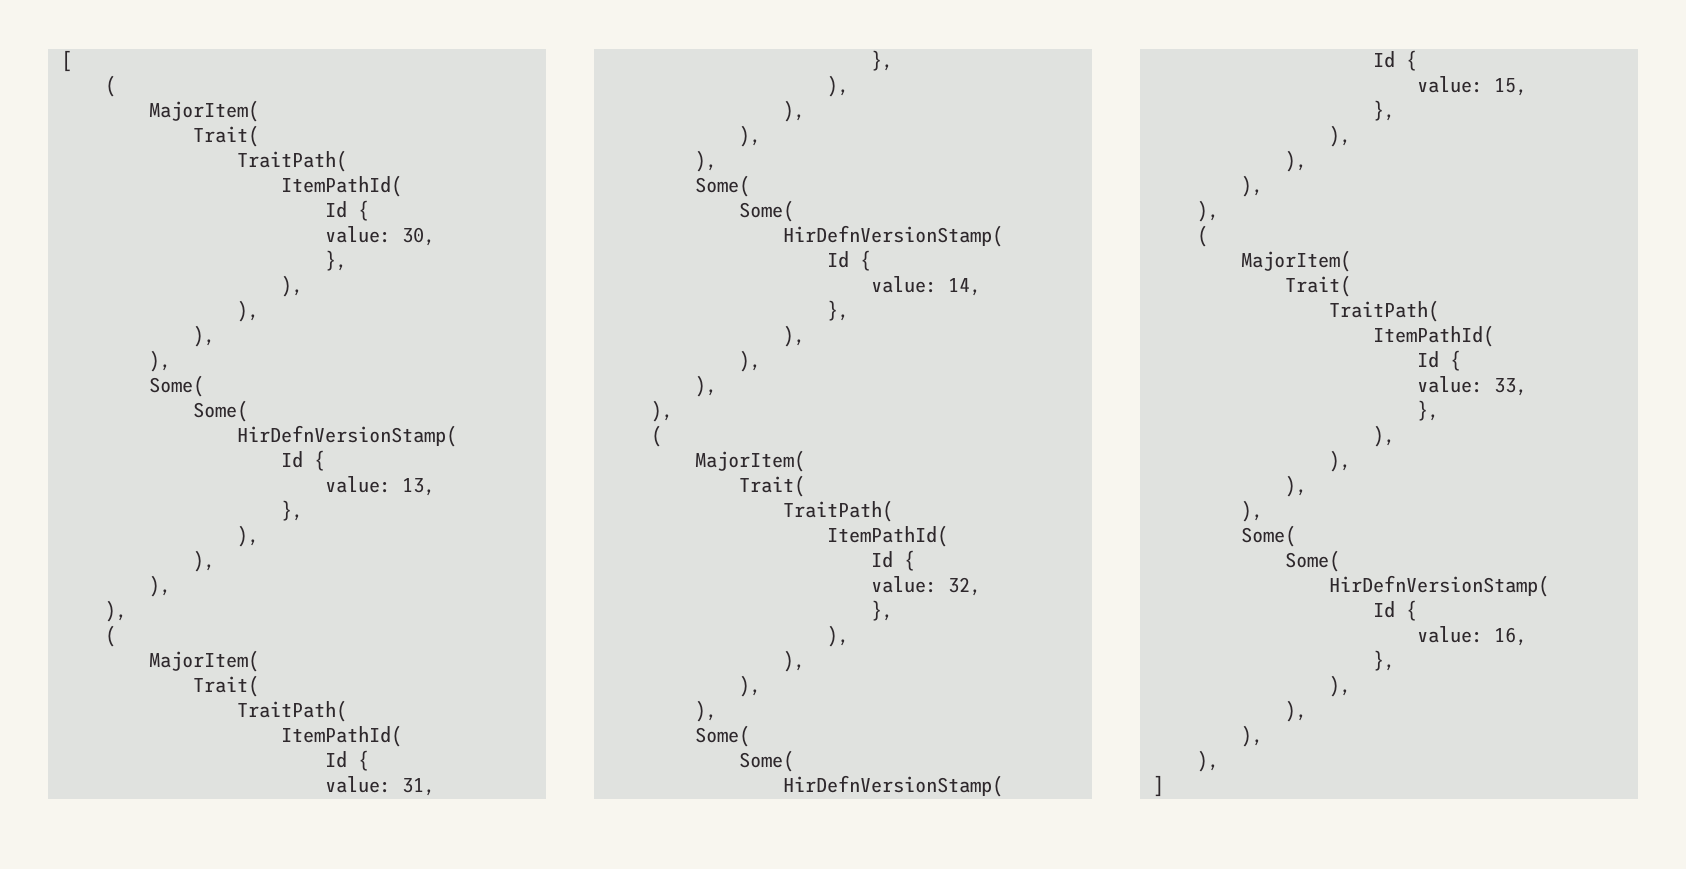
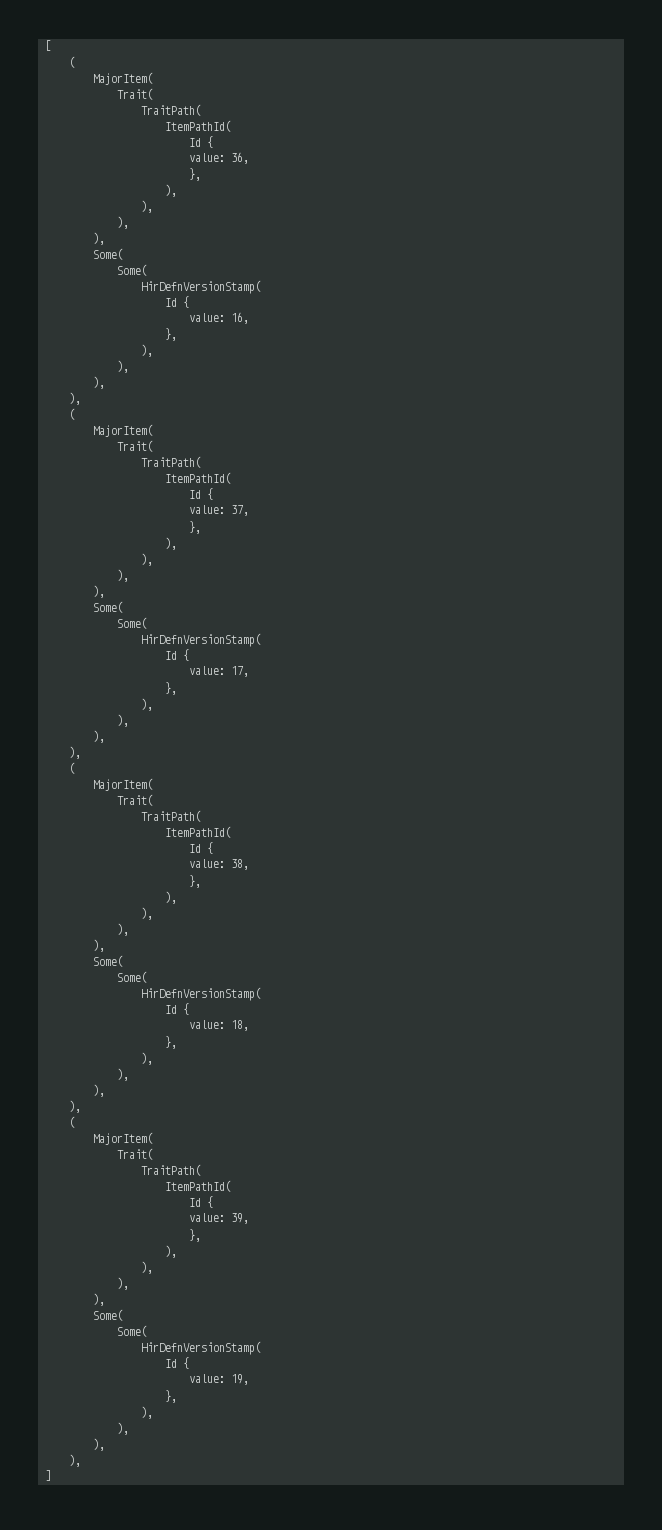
[401,227,435,246] [324,250,347,271] [280,275,303,297] [236,300,259,322] [192,325,215,347] [148,350,171,372] [148,375,204,397] [192,400,248,422] [236,425,457,447] [280,450,325,471] [324,476,435,496] [280,500,303,521] [236,525,259,547] [192,550,215,572] [148,575,171,597] [104,600,127,622] [104,625,116,647] [148,650,259,672] [192,675,259,697] [236,700,347,722] [280,725,402,747] [324,750,369,771] [324,776,435,796] [870,50,893,71] [826,75,849,97] [782,100,805,122] [738,125,761,147] [694,150,717,172] [694,175,750,197] [738,200,794,222] [782,225,1003,247] [826,250,871,271] [870,276,981,296] [826,300,849,321] [782,325,805,347] [738,350,761,372] [694,375,717,397] [650,400,673,422] [650,425,662,447] [694,450,805,472] [738,475,805,497] [782,500,893,522] [826,525,948,547] [870,550,915,571] [870,576,981,596] [870,600,893,621] [826,625,849,647] [782,650,805,672] [738,675,761,697] [694,700,717,722] [694,725,750,747] [738,750,794,772] [782,775,1003,797] [1372,50,1417,71] [1416,76,1527,96] [1372,100,1395,121] [1328,125,1351,147] [1284,150,1307,172] [1240,175,1263,197] [1196,200,1219,222] [1196,225,1208,247] [1240,250,1351,272] [1284,275,1351,297] [1328,300,1439,322] [1372,325,1494,347] [1416,350,1461,371] [1416,376,1527,396] 30, // }, // ), // ), // ), // ), // Some( // Some( // HirDefnVersionStamp( // Id { // value: 13, // }, // ), // ), // ), // ), // ( // MajorItem( // Trait( // TraitPath( // ItemPathId( // Id { // value: 31, // }, // ), // ), // ), // ), // Some( // Some( // HirDefnVersionStamp( // Id { // value: 14, // }, // ), // ), // ), // ), // ( // MajorItem( // Trait( // TraitPath( // ItemPathId( // Id { // value: 32, // }, // ), // ), // ), // ), // Some( // Some( // HirDefnVersionStamp( // Id { // value: 15, // }, // ), // ), // ), // ), // ( // MajorItem( // Trait( // TraitPath( // ItemPathId( // Id { // value: 33, -> [231,152,250,164] 36,
(1219, 761) none -> [69,408,76,420] [93,424,154,437] [117,440,154,452] [141,456,202,468] [165,472,232,484] [189,488,214,500] [189,505,250,516] [189,521,202,534] [165,537,178,550] [141,553,154,566] [117,569,130,582] [93,585,106,598] [93,601,124,613] [117,617,148,629] [141,633,262,647] [165,649,190,661] [189,666,250,677] [165,682,178,695] [141,698,154,711] [117,714,130,727] [93,730,106,743] [69,746,82,759] [69,762,76,774] [93,778,154,791] [117,794,154,806] [141,810,202,822] [165,826,232,838] [189,842,214,854] [189,859,250,870] [189,875,202,888] [165,891,178,904] [141,907,154,920] [117,923,130,936] [93,939,106,952] [93,955,124,967] [117,971,148,983] [141,987,262,1001] [165,1003,190,1015] [189,1020,250,1031] [165,1036,178,1049] [141,1052,154,1065] [117,1068,130,1081] [93,1084,106,1097] [69,1100,82,1113] [69,1116,76,1128] [93,1132,154,1145] [117,1148,154,1160] [141,1164,202,1176] [165,1180,232,1192] [189,1196,214,1208] [189,1213,250,1224] [189,1229,202,1242] [165,1245,178,1258] [141,1261,154,1274] [117,1277,130,1290] [93,1293,106,1306] [93,1309,124,1321] [117,1325,148,1337] [141,1341,262,1355] [165,1357,190,1369] [189,1374,250,1385] [165,1390,178,1403] [141,1406,154,1419] [117,1422,130,1435] [93,1438,106,1451] [69,1454,82,1467] // ( // MajorItem( // Trait( // TraitPath( // ItemPathId( // Id { // value: 37, // }, // ), // ), // ), // ), // Some( // Some( // HirDefnVersionStamp( // Id { // value: 17, // }, // ), // ), // ), // ), // ( // MajorItem( // Trait( // TraitPath( // ItemPathId( // Id { // value: 38, // }, // ), // ), // ), // ), // Some( // Some( // HirDefnVersionStamp( // Id { // value: 18, // }, // ), // ), // ), // ), // ( // MajorItem( // Trait( // TraitPath( // ItemPathId( // Id { // value: 39, // }, // ), // ), // ), // ), // Some( // Some( // HirDefnVersionStamp( // Id { // value: 19, // }, // ), // ), // ), // ),

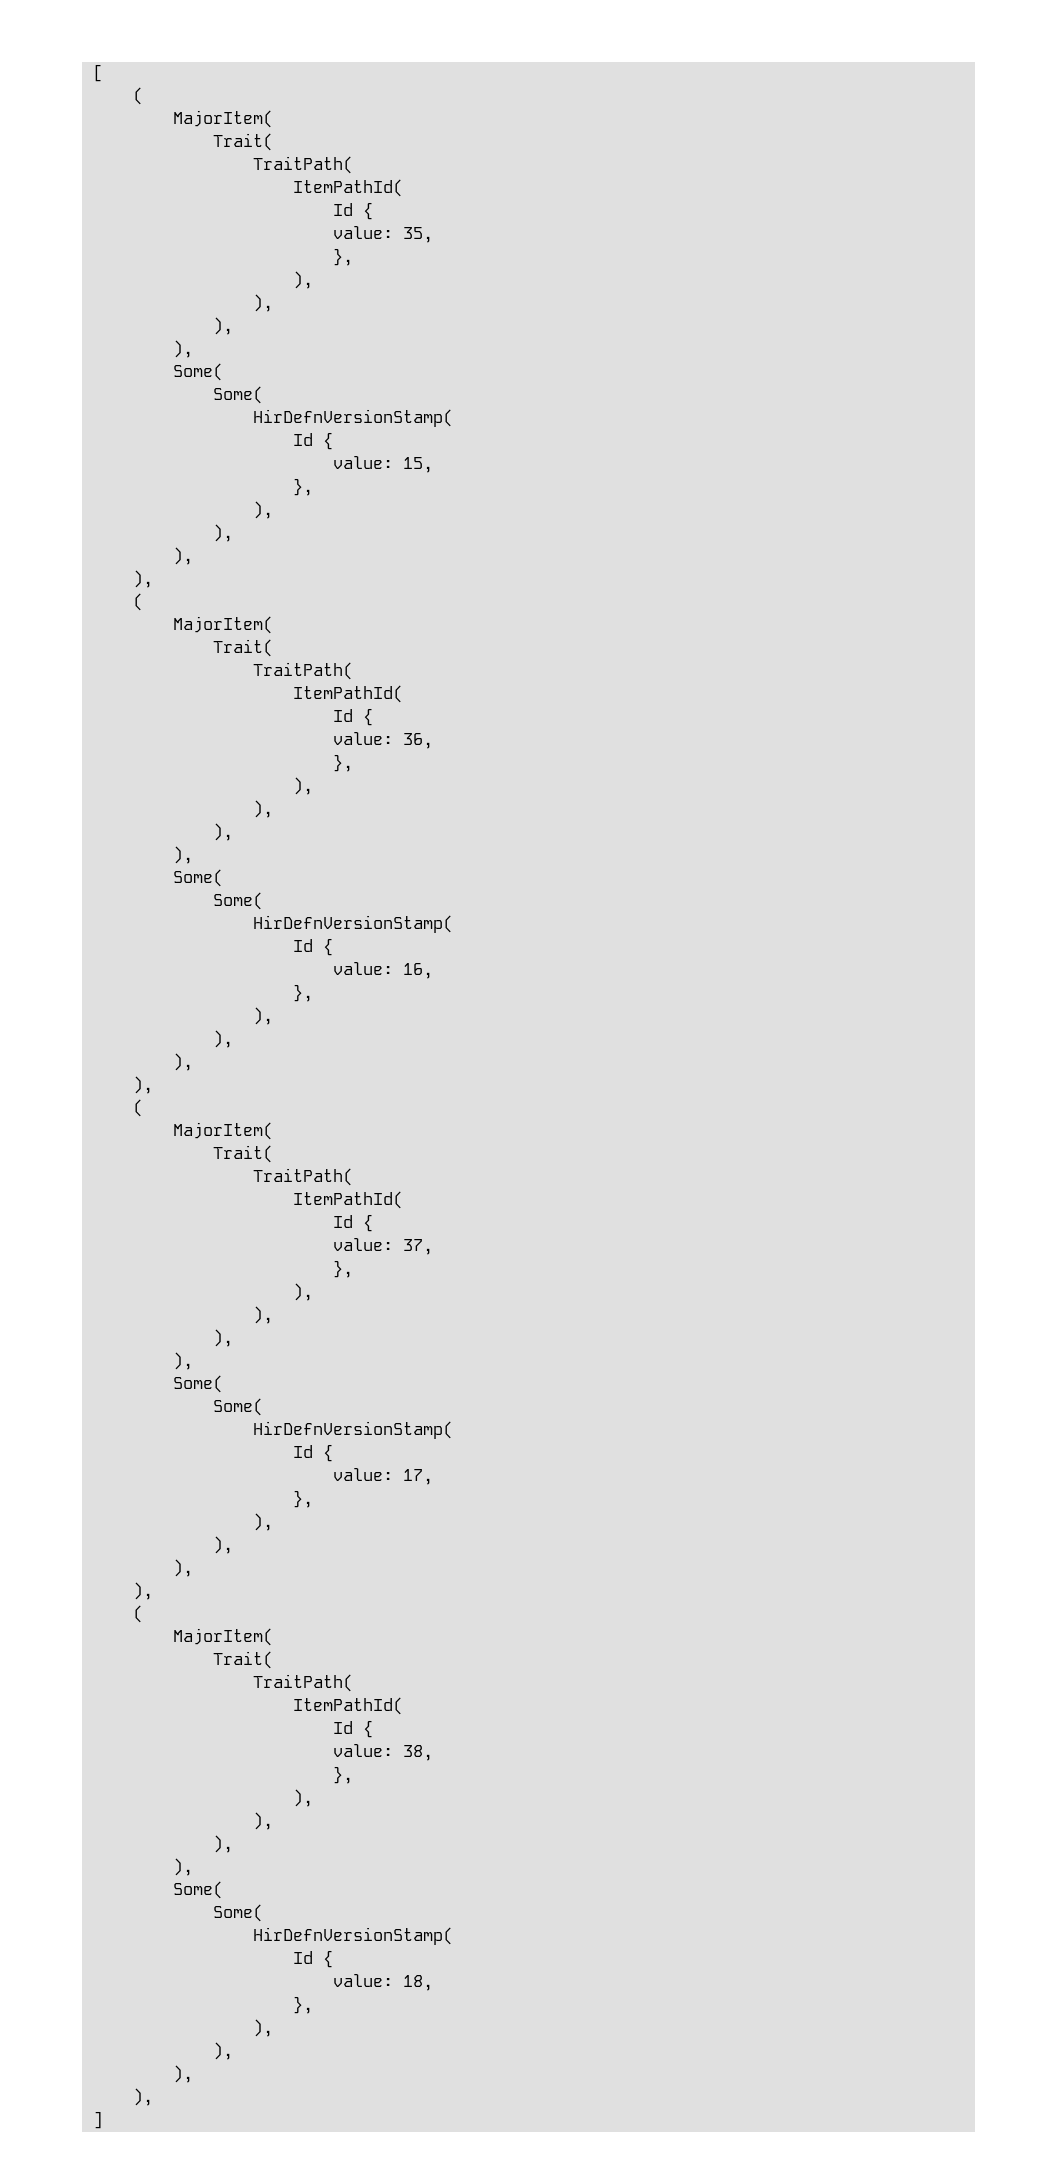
(214, 142) none -> [332,226,433,243] [332,248,353,266] [292,271,313,289] [252,294,273,312] [212,317,233,335] [172,340,193,358] [172,363,223,381] [212,386,263,404] [252,409,453,427] [292,432,333,450] [332,456,433,473] [292,478,313,496] [252,501,273,519] [212,524,233,542] [172,547,193,565] [132,570,153,588] [132,593,143,611] [172,616,273,634] [212,639,273,657] [252,662,353,680] [292,685,403,703] [332,708,373,726] // value: 35, // }, // ), // ), // ), // ), // Some( // Some( // HirDefnVersionStamp( // Id { // value: 15, // }, // ), // ), // ), // ), // ( // MajorItem( // Trait( // TraitPath( // ItemPathId( // Id {
[69,1116,76,1128] [93,1132,154,1145] [117,1148,154,1160] [141,1164,202,1176] [165,1180,232,1192] [189,1196,214,1208] [189,1213,250,1224] [189,1229,202,1242] [165,1245,178,1258] [141,1261,154,1274] [117,1277,130,1290] [93,1293,106,1306] [93,1309,124,1321] [117,1325,148,1337] [141,1341,262,1355] [165,1357,190,1369] [189,1374,250,1385] [165,1390,178,1403] [141,1406,154,1419] [117,1422,130,1435] [93,1438,106,1451] [69,1454,82,1467] // ( // MajorItem( // Trait( // TraitPath( // ItemPathId( // Id { // value: 39, // }, // ), // ), // ), // ), // Some( // Some( // HirDefnVersionStamp( // Id { // value: 19, // }, // ), // ), // ), // ), -> (153, 2097) none

